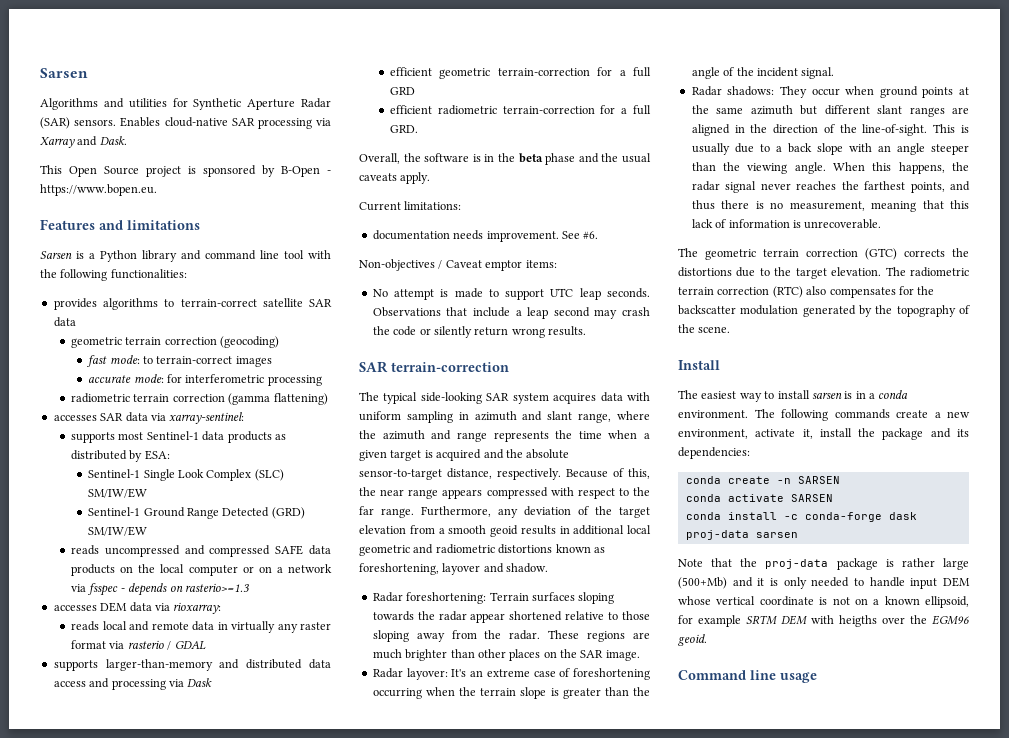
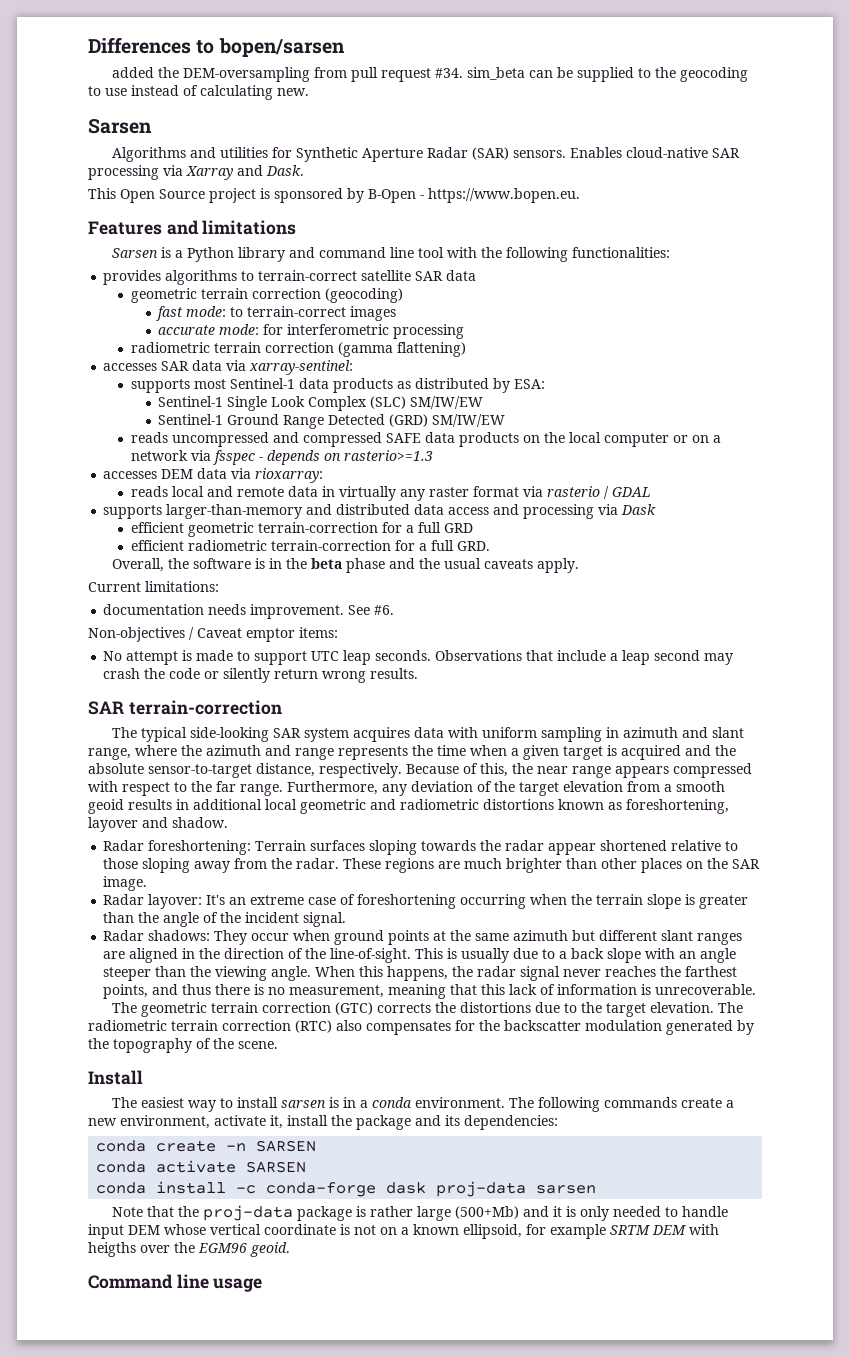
(40, 73) none -> [88,37,345,57] [112,67,749,82] [88,85,309,100] Differences to bopen/sarsen // added the DEM-oversampling from pull request #34. sim_beta can be supplied to the geocoding to use instead of calculating new. //

